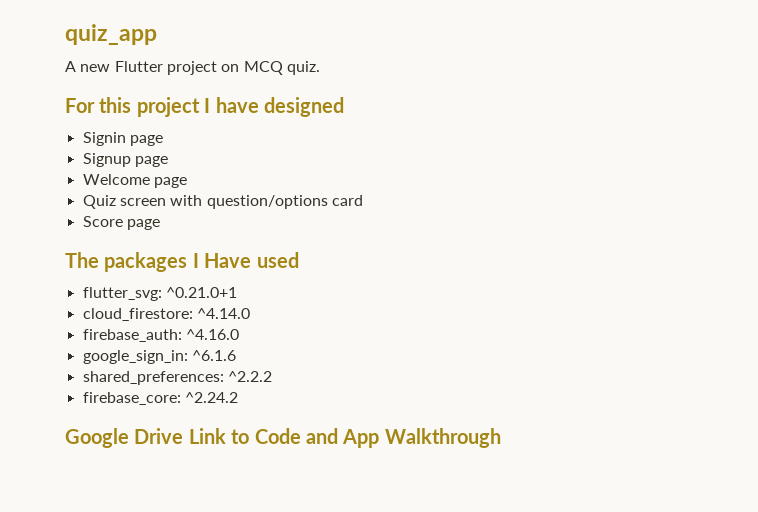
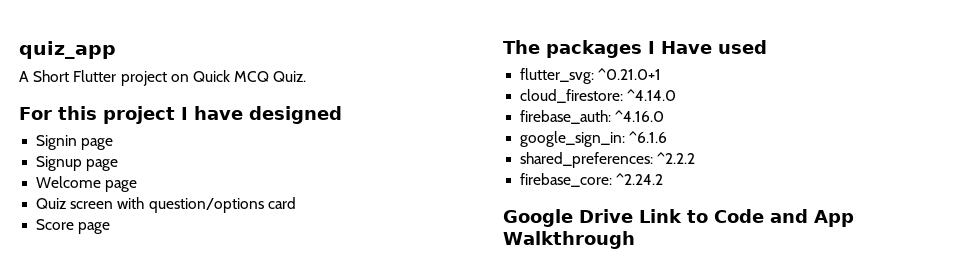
[80,64,111,72] new -> [33,70,70,82] Short
[243,61,320,75] MCQ quiz. -> [192,70,307,82] Quick MCQ Quiz.

